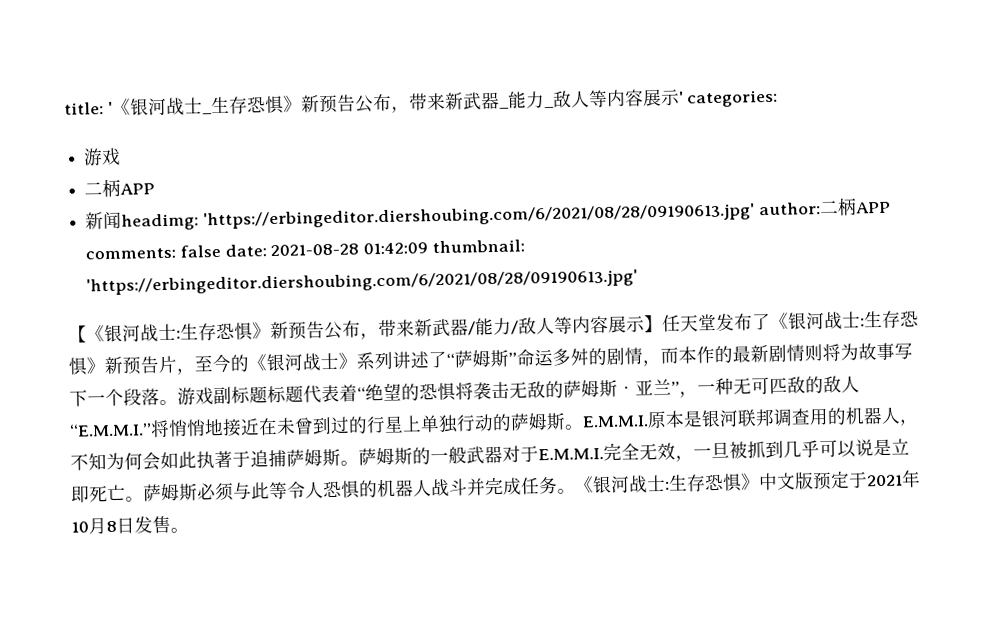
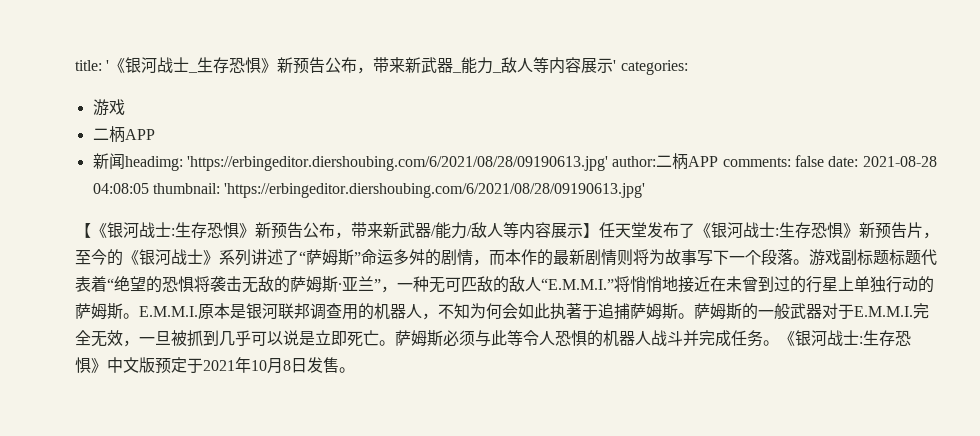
[363,242,429,255] 01:42:09 -> [92,183,149,194] 04:08:05

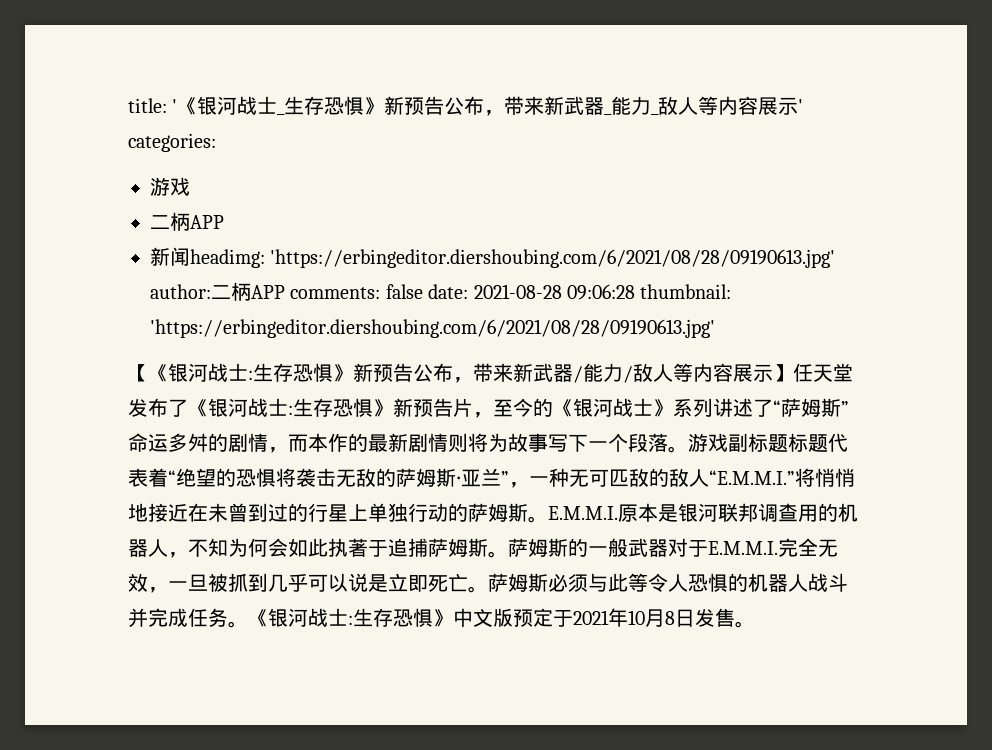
[92,183,149,194] 04:08:05 -> [567,284,635,300] 09:06:28

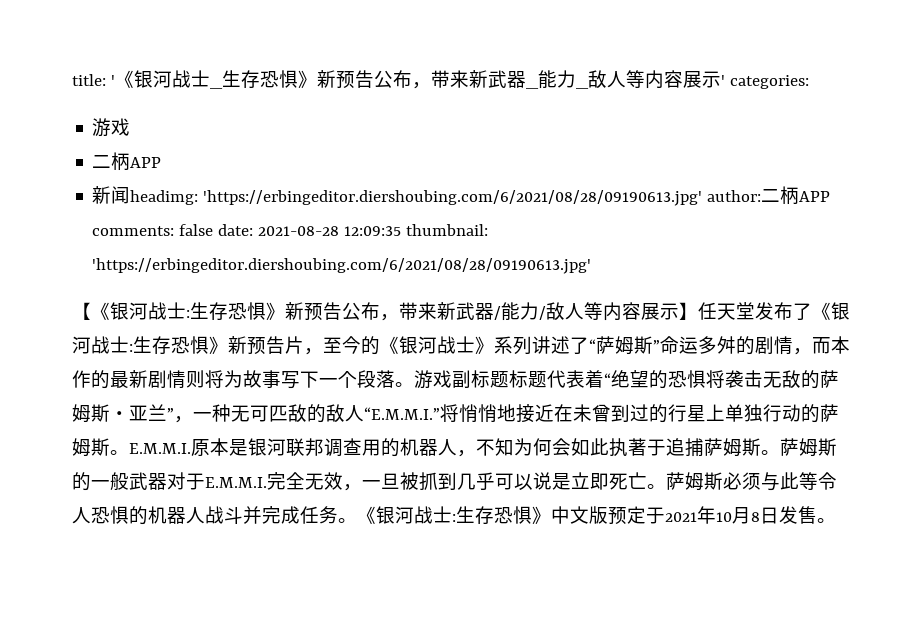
[567,284,635,300] 09:06:28 -> [344,226,402,236] 12:09:35

